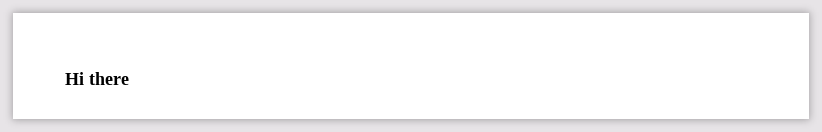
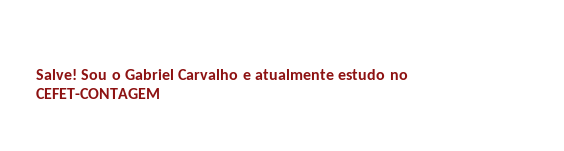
[65,72,129,85] Hi there -> [36,69,408,80] [36,88,160,99] Salve! Sou o Gabriel Carvalho e atualmente estudo no CEFET-CONTAGEM

